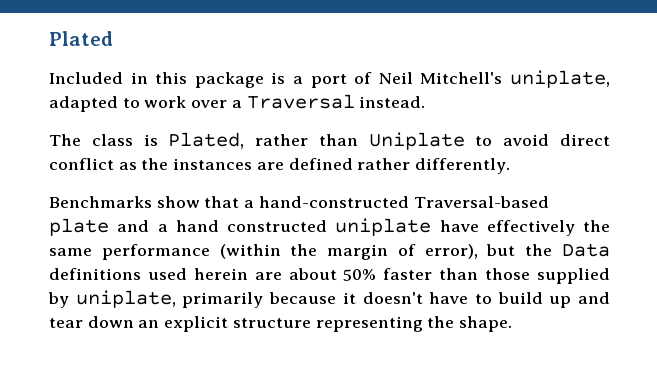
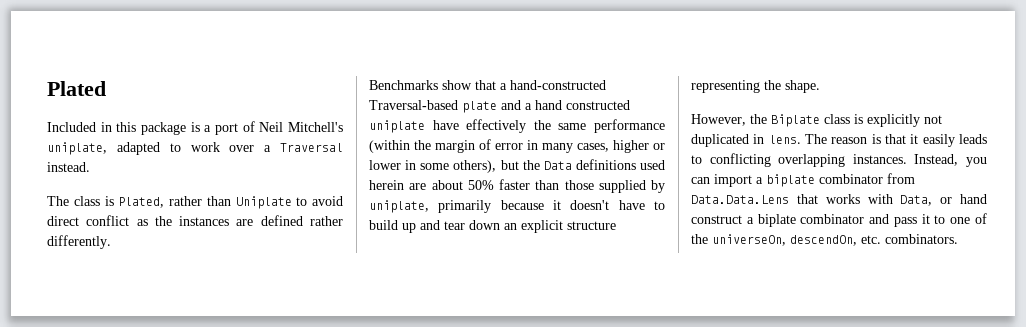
[424,244,478,259] error), -> [495,140,665,153] [369,160,497,173] error in many cases, higher or lower in some others),
(513, 324) none -> [691,114,942,127] [691,134,987,147] [691,153,987,167] [691,173,915,187] [691,194,987,206] [691,213,987,227] [691,234,958,246] // However, the Biplate class is explicitly not duplicated in lens. The reason is that it easily leads to conflicting overlapping instances. Instead, you can import a biplate combinator from Data.Data.Lens that works with Data, or hand construct a biplate combinator and pass it to one of the universeOn, descendOn, etc. combinators.

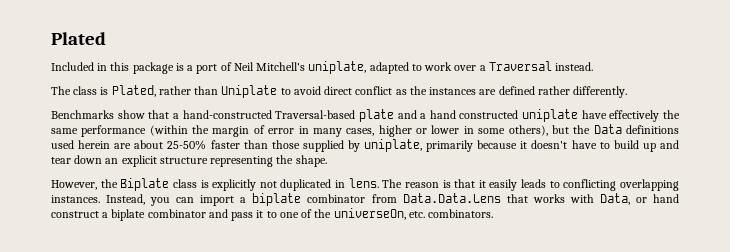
[467,180,494,190] 50% -> [167,140,207,150] 25-50%
[790,235,857,246] descendOn, -> (406, 214) none

